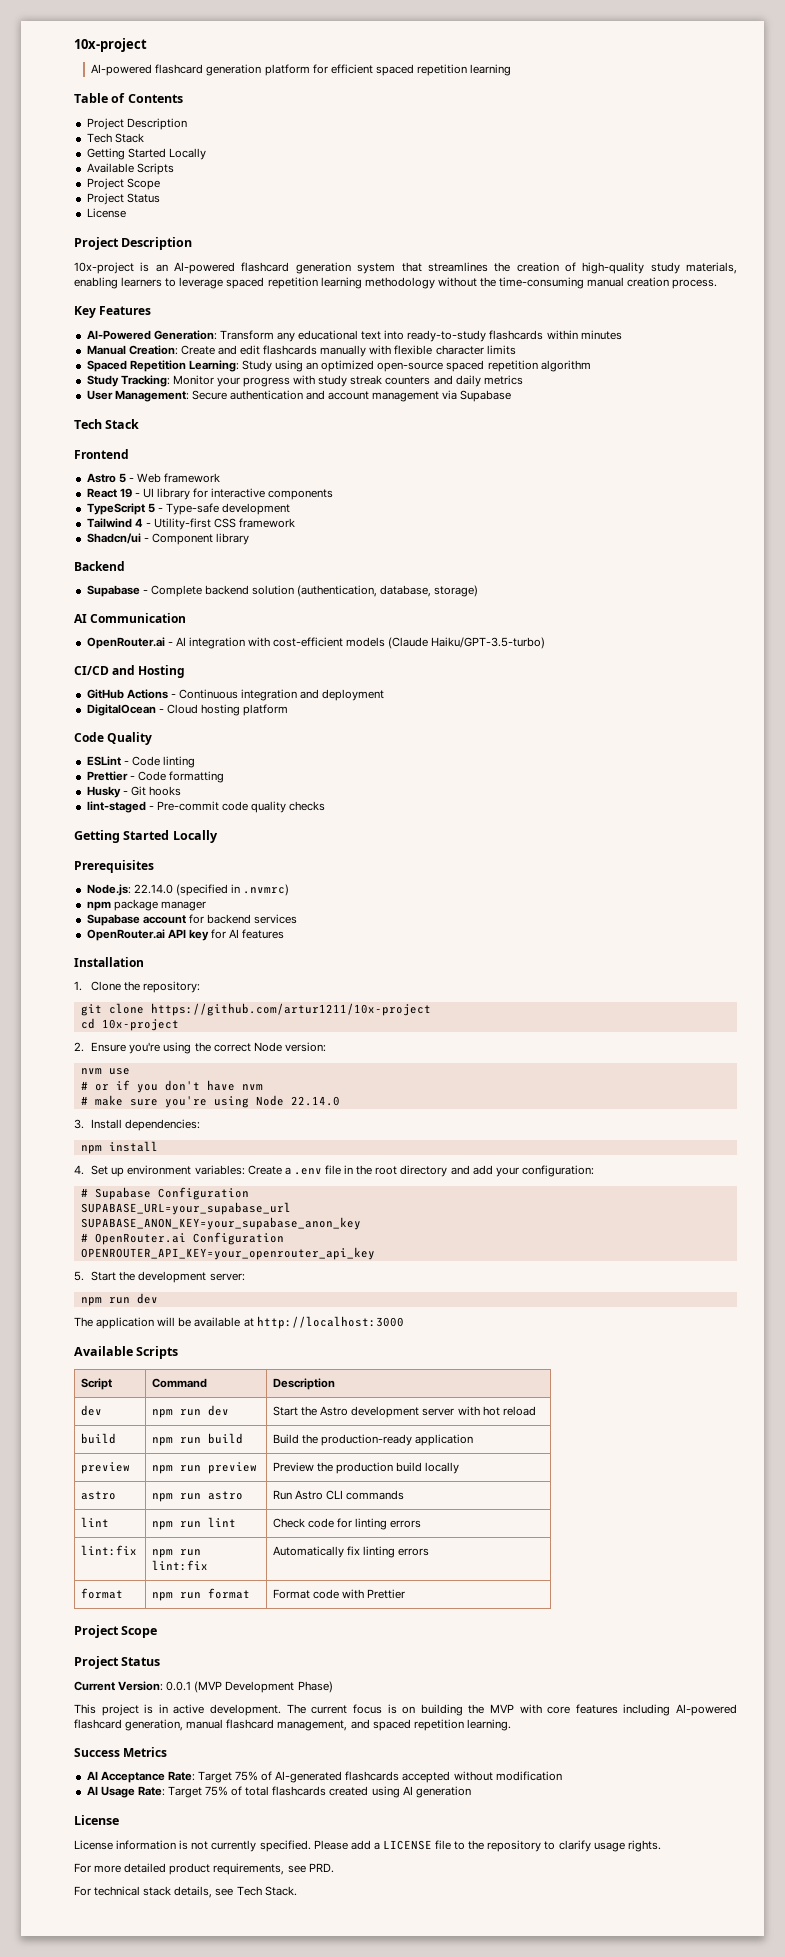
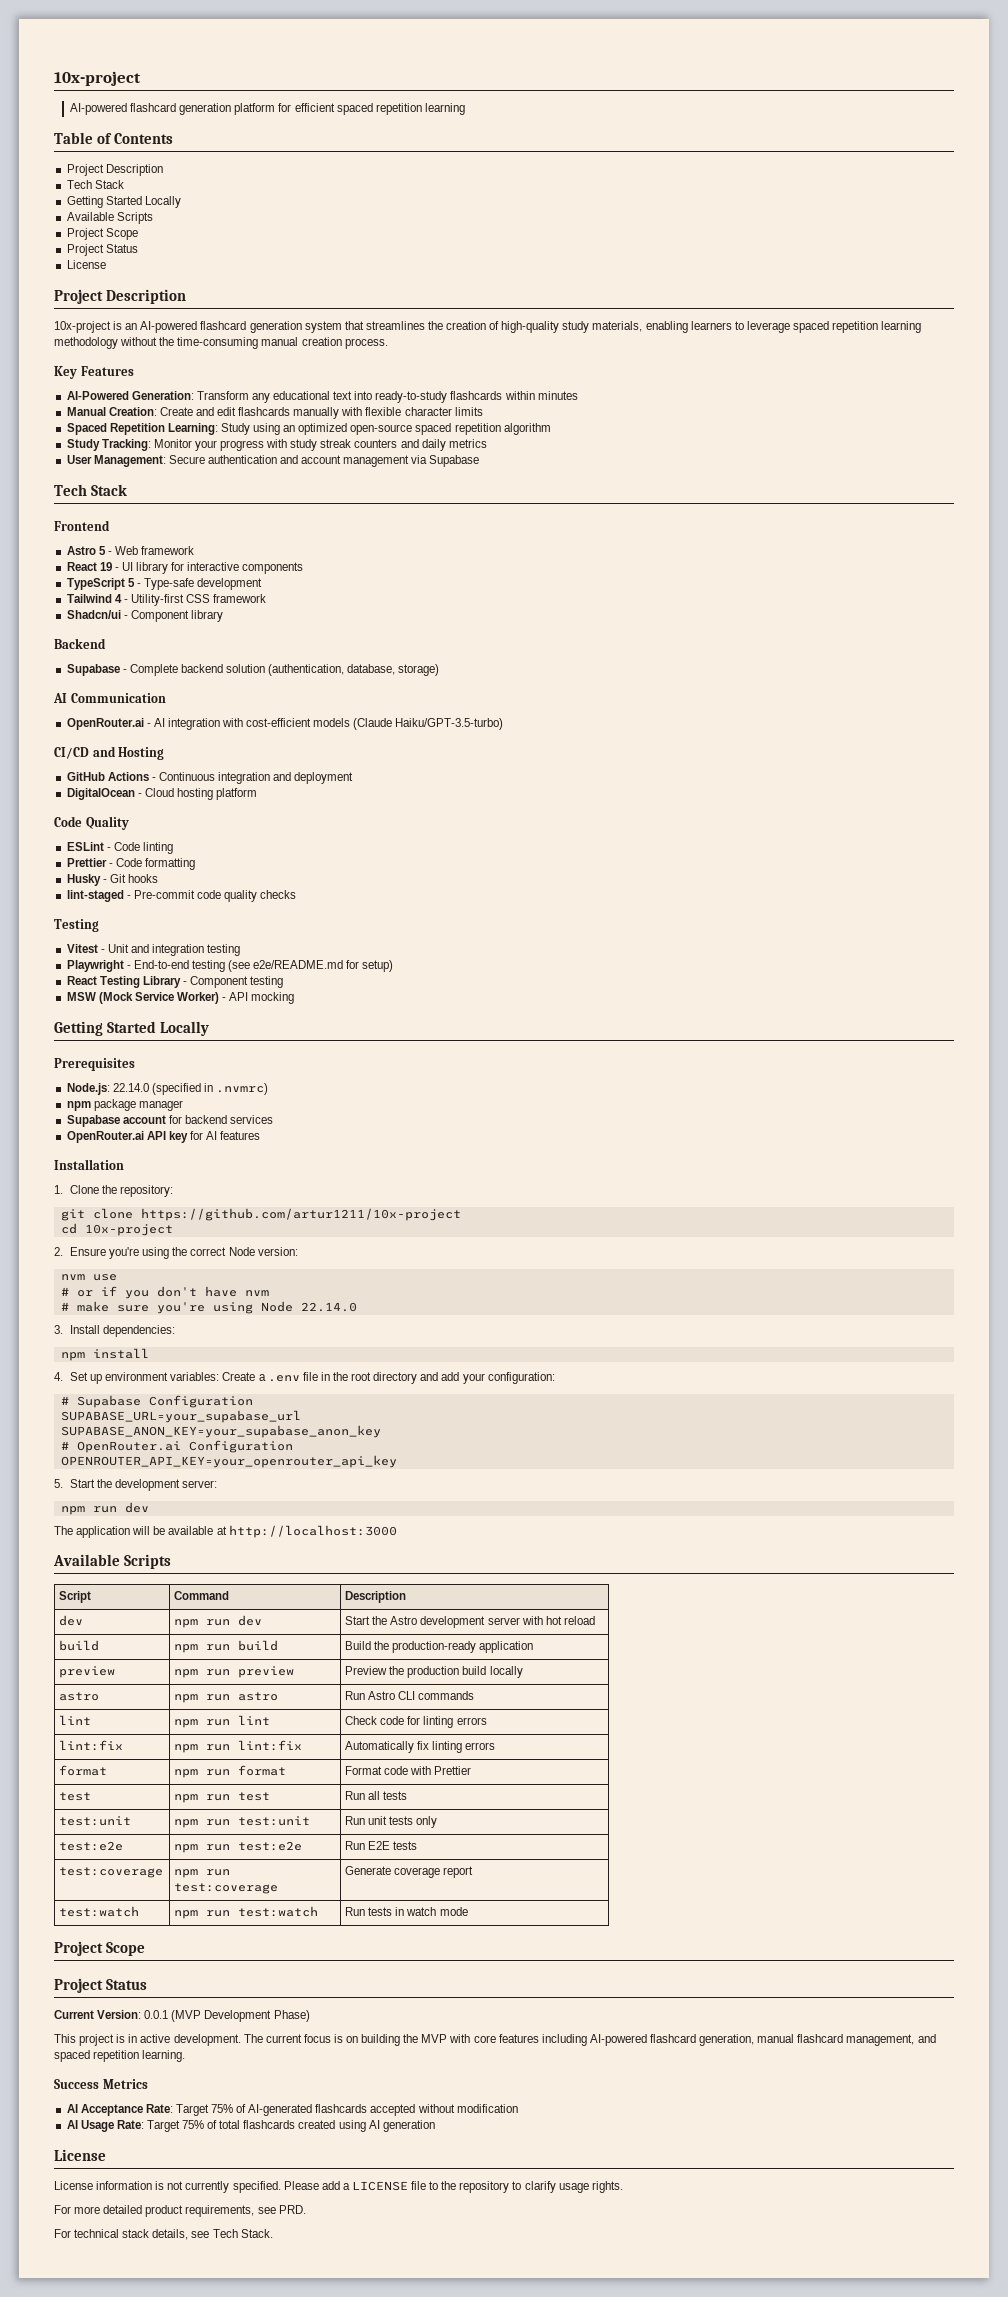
(326, 806) none -> [54,919,99,932] [66,944,241,956] [66,960,394,972] [66,976,284,988] [66,992,295,1004] // Testing // Vitest - Unit and integration testing // Playwright - End-to-end testing (see e2e/README.md for setup) // React Testing Library - Component testing // MSW (Mock Service Worker) - API mocking
(406, 1594) none -> [59,1792,92,1801] [174,1792,271,1803] [345,1791,408,1800] [59,1816,132,1826] [174,1816,311,1828] [345,1816,438,1828] [59,1841,124,1851] [174,1841,303,1853] [345,1841,418,1850] [59,1867,164,1878] [174,1869,231,1878] [174,1883,279,1894] [345,1866,474,1878] [59,1906,140,1917] [174,1906,319,1919] [345,1907,468,1916] // test | npm run test | Run all tests // test:unit | npm run test:unit | Run unit tests only // test:e2e | npm run test:e2e | Run E2E tests // test:coverage | npm run test:coverage | Generate coverage report // test:watch | npm run test:watch | Run tests in watch mode

